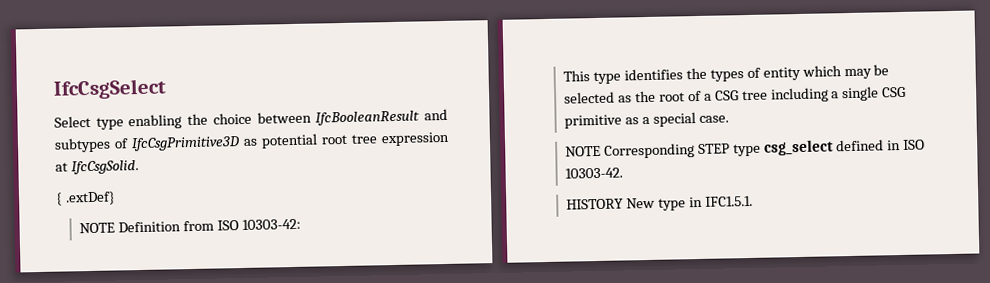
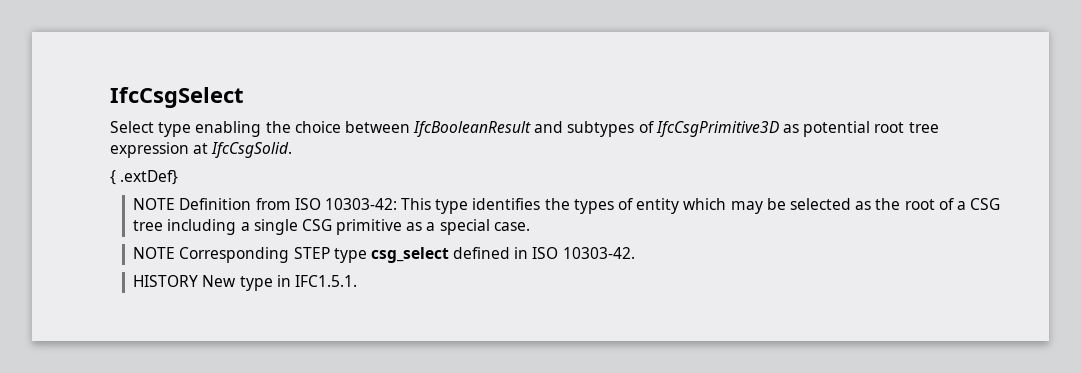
(301, 224) // -> (397, 204) none

